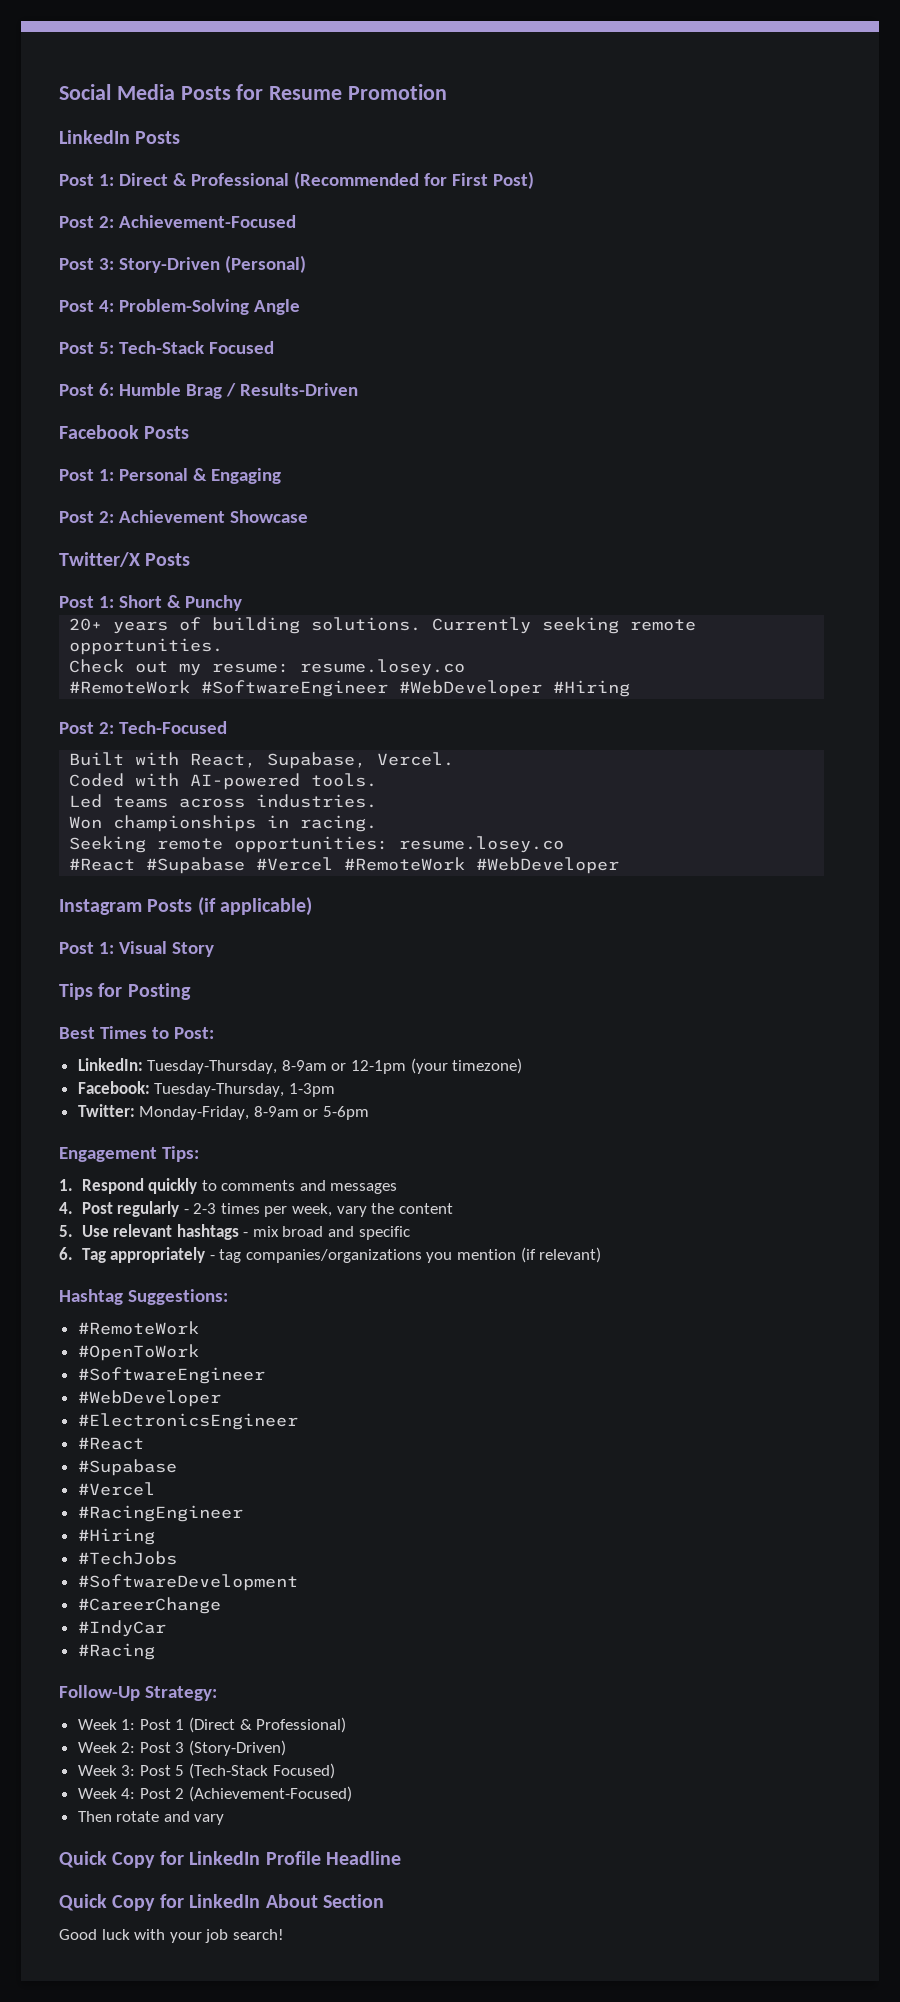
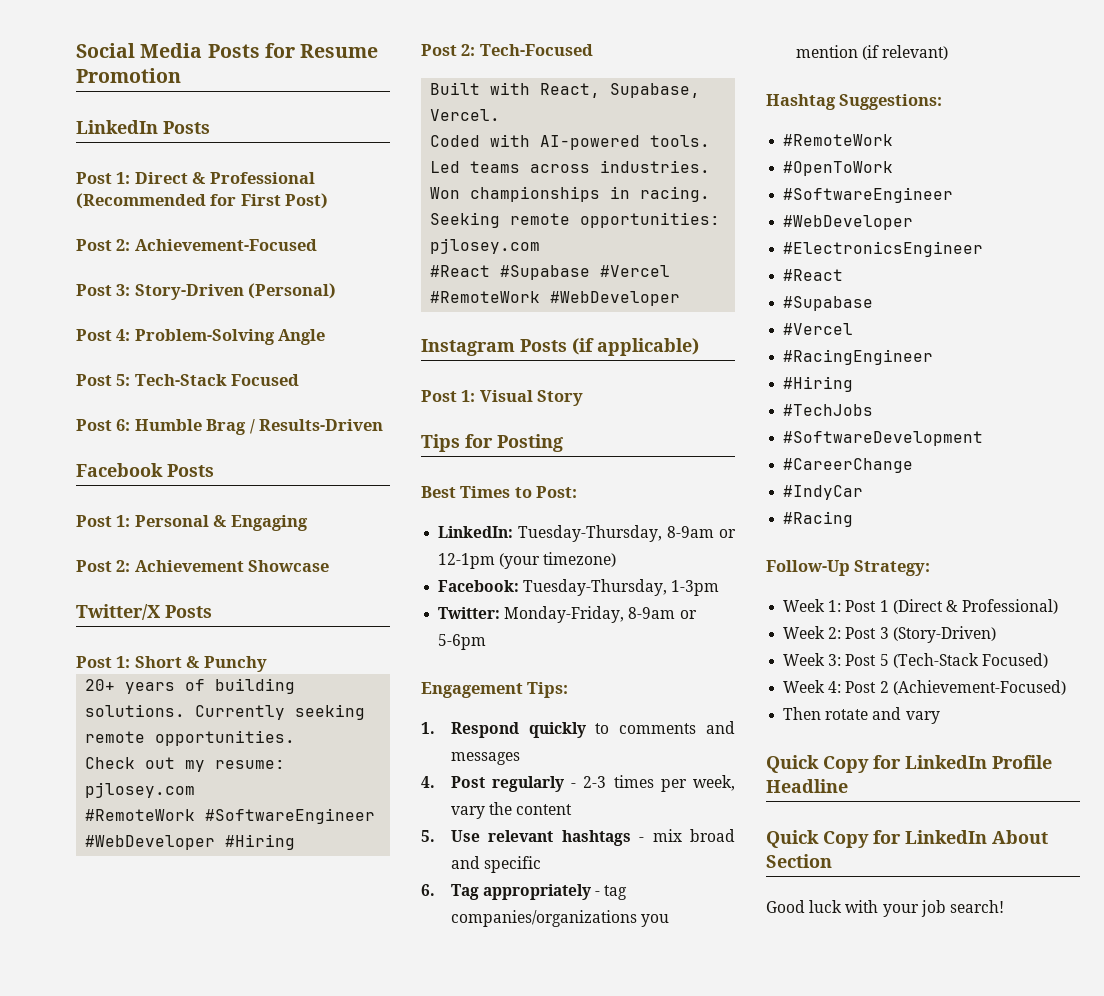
[300,659,466,676] resume.losey.co -> [85,782,196,798] pjlosey.com
[399,836,565,853] resume.losey.co -> [430,238,541,254] pjlosey.com

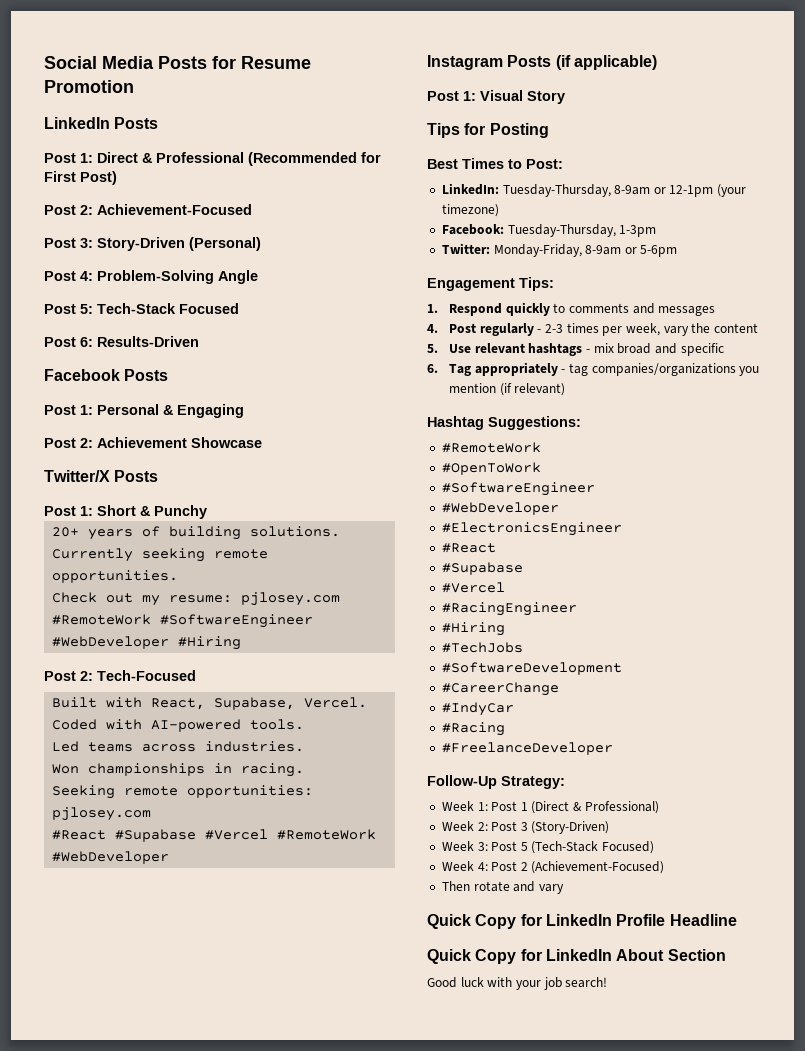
[134,419,255,435] Humble Brag / -> (93, 342) none
(854, 519) none -> [441,742,613,755] // #FreelanceDeveloper

